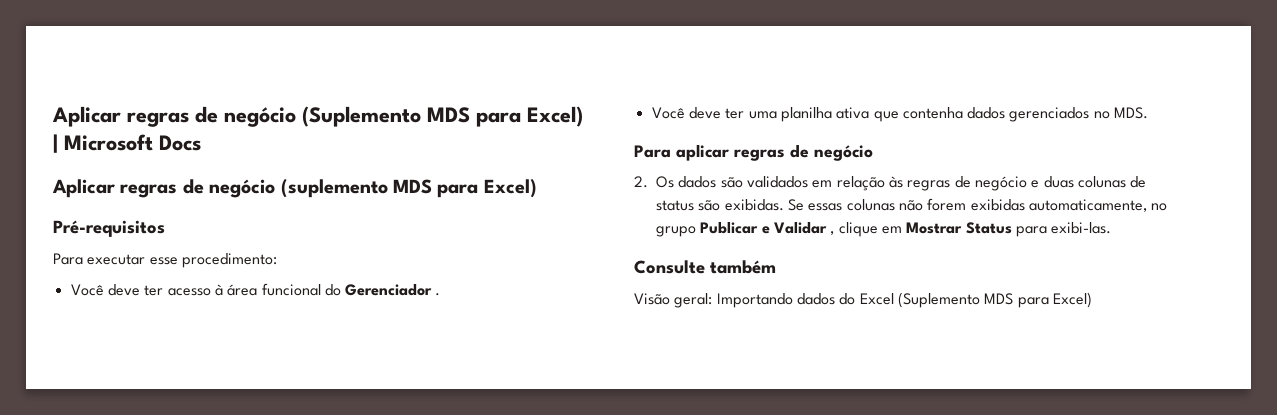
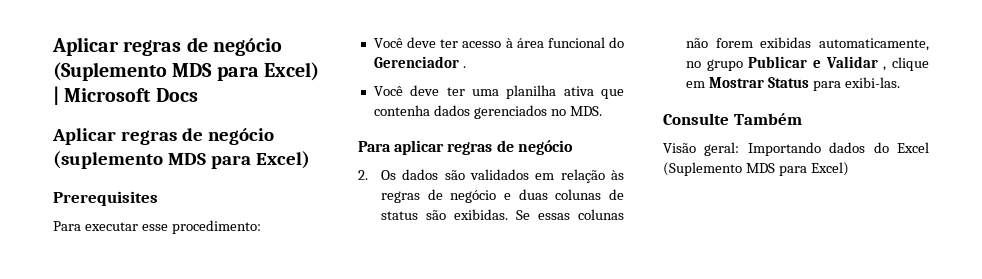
[53,220,165,237] Pré-requisitos -> [53,191,158,206] Prerequisites
[710,260,776,274] também -> [733,113,802,125] Também

